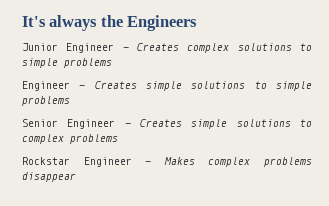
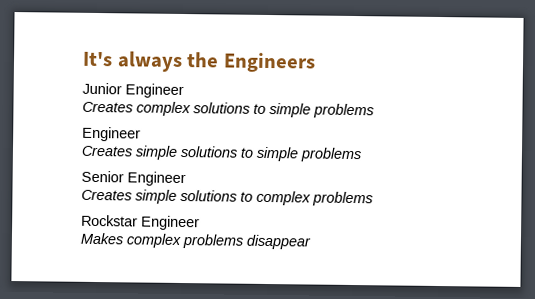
[122,47,129,51] - -> (184, 91) //
[79,85,86,89] - -> (141, 134) //
[124,123,131,127] - -> (186, 179) //
[145,161,152,165] - -> (200, 223) //

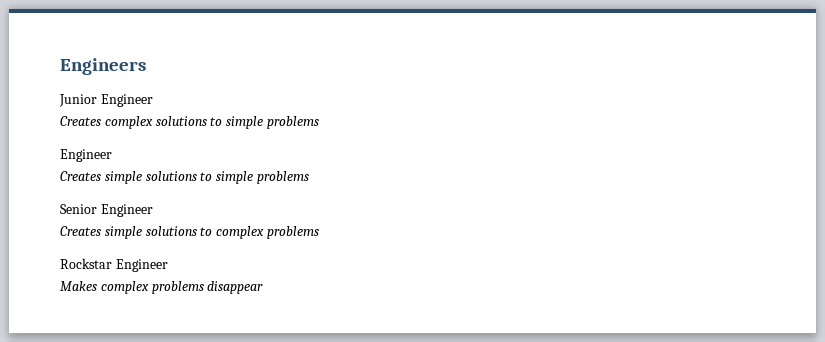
[82,51,220,72] It's always the -> (60, 66) none

